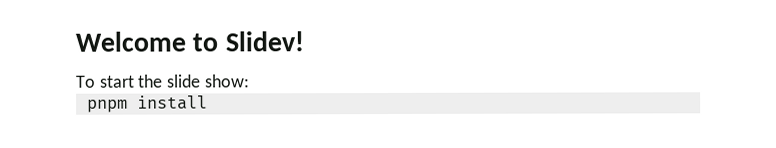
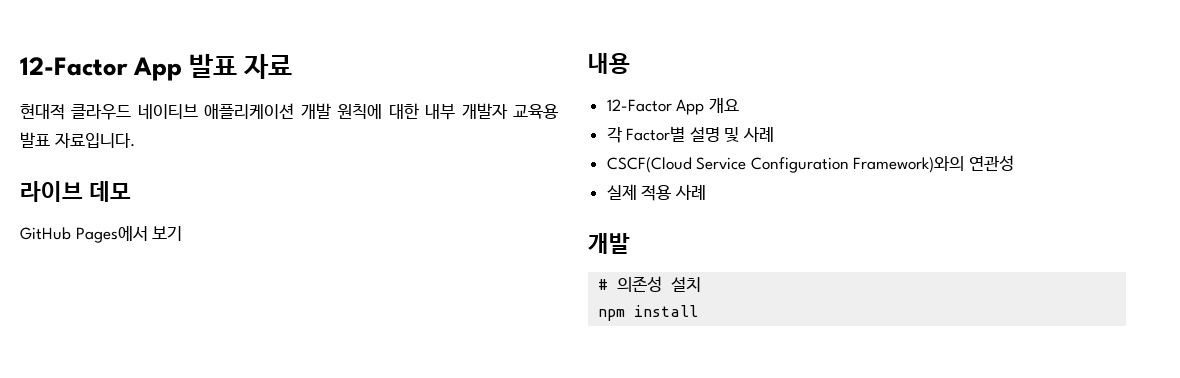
[75,31,304,52] [76,74,250,88] [86,99,128,113] Welcome to Slidev! // To start the slide show: // pnpm -> [20,54,293,81] [20,103,558,120] [20,132,135,148] [20,181,132,202] [20,226,183,243] [588,53,630,74] [606,98,739,115] [606,126,775,143] [606,155,1015,173] [606,184,706,201] [588,233,630,254] [598,276,702,292] [598,309,626,321] 12-Factor App 발표 자료 // 현대적 클라우드 네이티브 애플리케이션 개발 원칙에 대한 내부 개발자 교육용 발표 자료입니다. // 라이브 데모 // GitHub Pages에서 보기 // 내용 // 12-Factor App 개요 // 각 Factor별 설명 및 사례 // CSCF(Cloud Service Configuration Framework)와의 연관성 // 실제 적용 사례 // 개발 // # 의존성 설치 // npm

